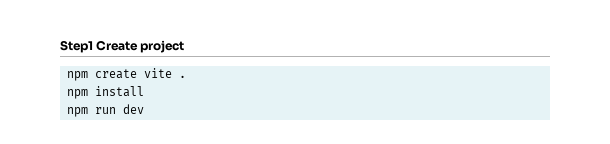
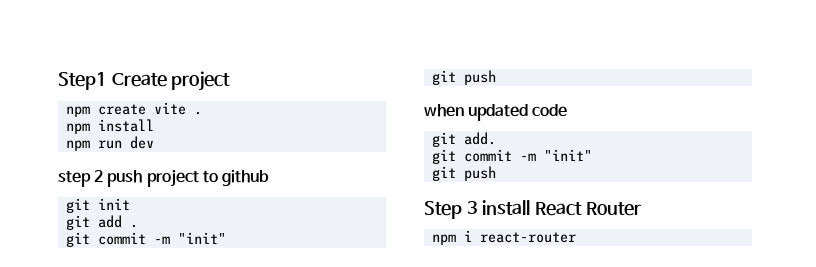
(144, 109) none -> [58,169,269,187] [66,198,131,213] [66,215,139,230] [66,232,227,247] [432,70,497,85] [424,104,568,121] [432,132,497,147] [432,149,593,164] [432,166,497,181] [424,200,641,219] [432,230,577,245] // step 2 push project to github // git init // git add . // git commit -m "init" // git push // when updated code // git add. // git commit -m "init" // git push // Step 3 install React Router // npm i react-router

